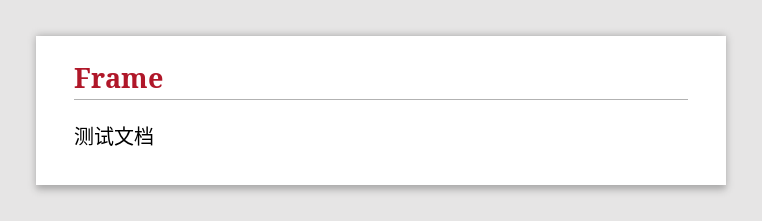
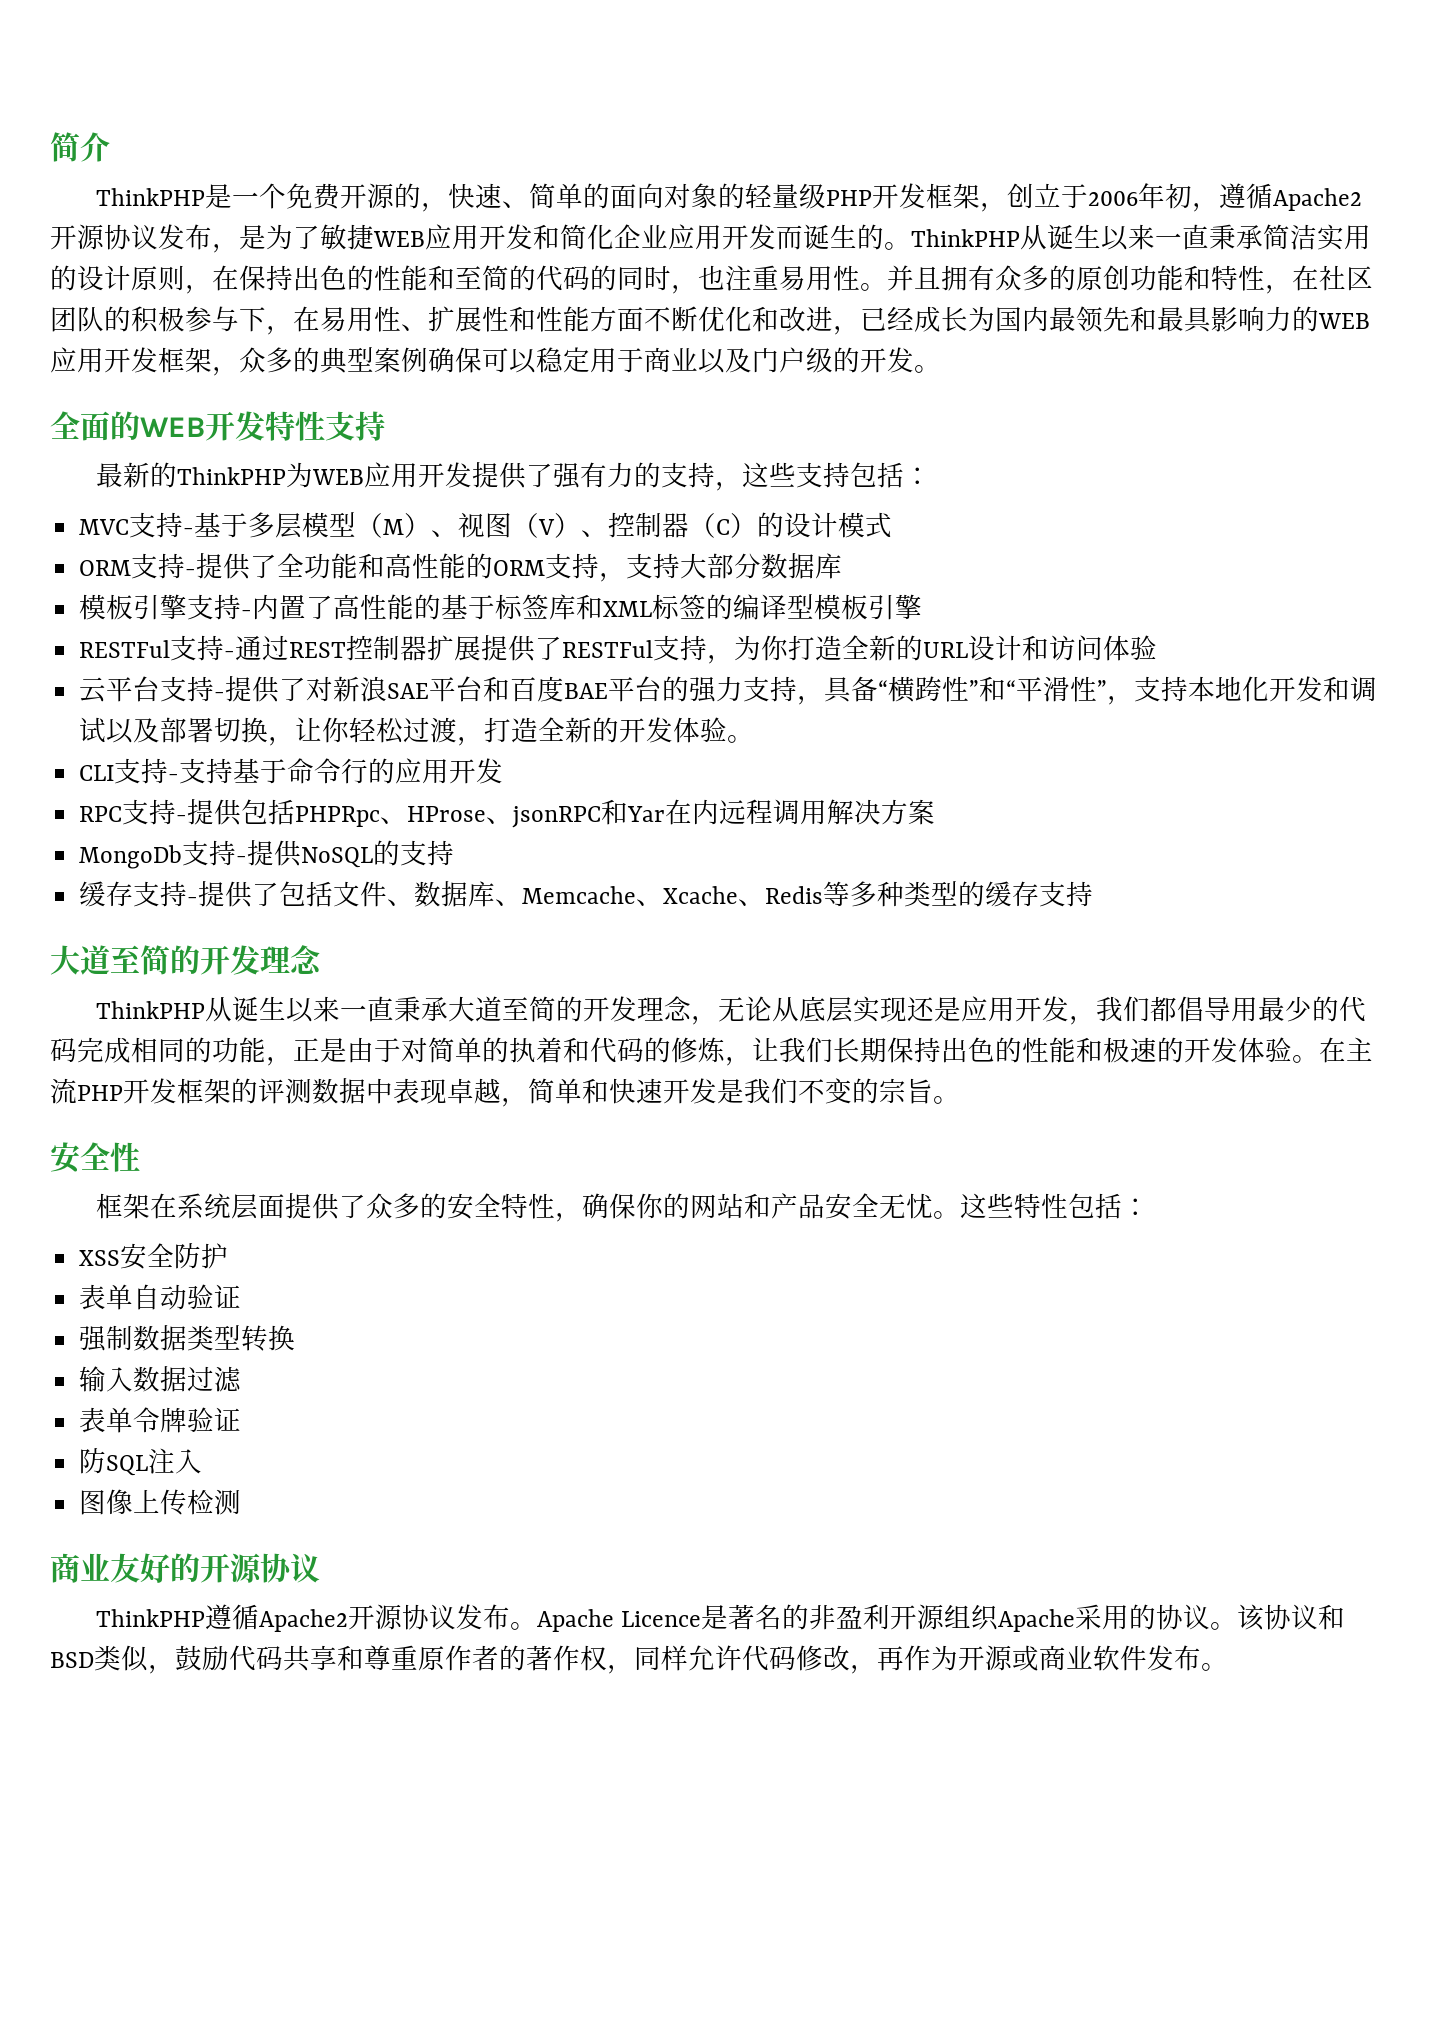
[74,68,163,88] [74,126,154,146] Frame // 测试文档 -> [50,132,110,162] [95,183,1362,212] [50,224,1371,253] [50,265,1373,294] [50,306,1370,335] [50,347,941,376] [50,411,385,441] [95,462,931,491] [79,512,893,539] [79,553,843,582] [79,594,923,620] [79,635,1158,664] [79,676,1378,705] [79,717,755,746] [79,758,504,784] [79,799,936,828] [79,840,455,869] [79,881,1094,908] [50,945,322,975] [95,996,1366,1025] [50,1037,1373,1066] [50,1078,960,1107] [50,1142,140,1173] [95,1193,1149,1222] [79,1243,229,1270] [79,1284,242,1310] [79,1325,296,1352] [79,1366,242,1392] [79,1407,242,1433] [79,1448,203,1476] [79,1489,242,1515] [50,1553,320,1583] [95,1604,1346,1632] [50,1645,1228,1674] 简介 // ThinkPHP是一个免费开源的，快速、简单的面向对象的轻量级PHP开发框架，创立于2006年初，遵循Apache2开源协议发布，是为了敏捷WEB应用开发和简化企业应用开发而诞生的。ThinkPHP从诞生以来一直秉承简洁实用的设计原则，在保持出色的性能和至简的代码的同时，也注重易用性。并且拥有众多的原创功能和特性，在社区团队的积极参与下，在易用性、扩展性和性能方面不断优化和改进，已经成长为国内最领先和最具影响力的WEB应用开发框架，众多的典型案例确保可以稳定用于商业以及门户级的开发。 // 全面的WEB开发特性支持 // 最新的ThinkPHP为WEB应用开发提供了强有力的支持，这些支持包括： // MVC支持-基于多层模型（M）、视图（V）、控制器（C）的设计模式 // ORM支持-提供了全功能和高性能的ORM支持，支持大部分数据库 // 模板引擎支持-内置了高性能的基于标签库和XML标签的编译型模板引擎 // RESTFul支持-通过REST控制器扩展提供了RESTFul支持，为你打造全新的URL设计和访问体验 // 云平台支持-提供了对新浪SAE平台和百度BAE平台的强力支持，具备“横跨性”和“平滑性”，支持本地化开发和调试以及部署切换，让你轻松过渡，打造全新的开发体验。 // CLI支持-支持基于命令行的应用开发 // RPC支持-提供包括PHPRpc、HProse、jsonRPC和Yar在内远程调用解决方案 // MongoDb支持-提供NoSQL的支持 // 缓存支持-提供了包括文件、数据库、Memcache、Xcache、Redis等多种类型的缓存支持 // 大道至简的开发理念 // ThinkPHP从诞生以来一直秉承大道至简的开发理念，无论从底层实现还是应用开发，我们都倡导用最少的代码完成相同的功能，正是由于对简单的执着和代码的修炼，让我们长期保持出色的性能和极速的开发体验。在主流PHP开发框架的评测数据中表现卓越，简单和快速开发是我们不变的宗旨。 // 安全性 // 框架在系统层面提供了众多的安全特性，确保你的网站和产品安全无忧。这些特性包括： // XSS安全防护 // 表单自动验证 // 强制数据类型转换 // 输入数据过滤 // 表单令牌验证 // 防SQL注入 // 图像上传检测 // 商业友好的开源协议 // ThinkPHP遵循Apache2开源协议发布。Apache Licence是著名的非盈利开源组织Apache采用的协议。该协议和BSD类似，鼓励代码共享和尊重原作者的著作权，同样允许代码修改，再作为开源或商业软件发布。

